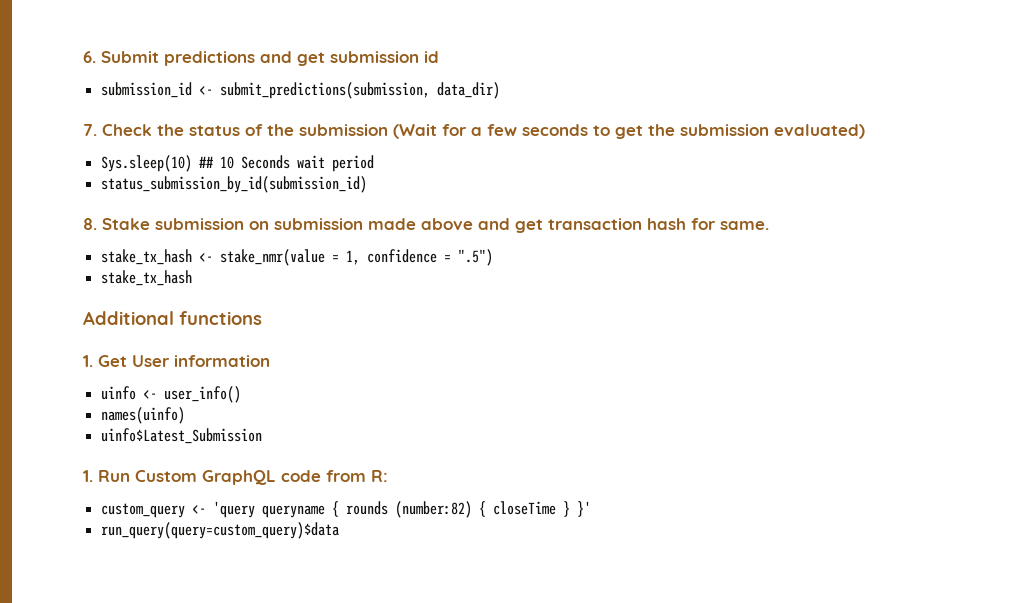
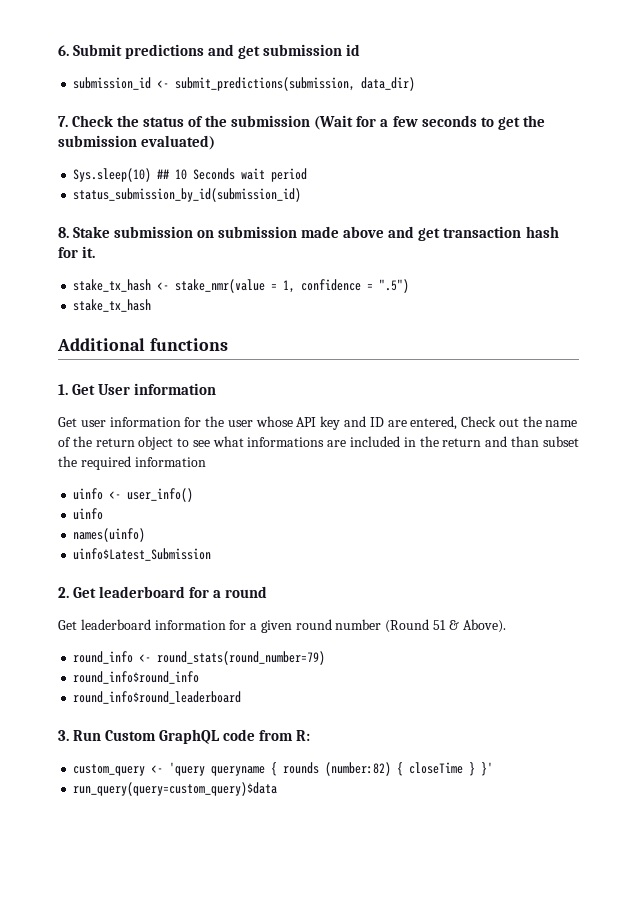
[720,221,769,230] same. -> [82,246,96,258] it.
(270, 361) none -> [58,416,578,430] [58,436,579,450] [58,456,206,470] // Get user information for the user whose API key and ID are entered, Check out the name of the return object to see what informations are included in the return and than subset the required information
(241, 394) none -> [73,508,104,520] // uinfo
[83,470,93,482] 1. -> [58,586,268,598] [58,619,506,633] [73,651,326,665] [73,671,200,684] [73,691,242,704] [58,730,69,741] 2. Get leaderboard for a round // Get leaderboard information for a given round number (Round 51 & Above). // round_info <- round_stats(round_number=79) // round_info$round_info // round_info$round_leaderboard // 3.

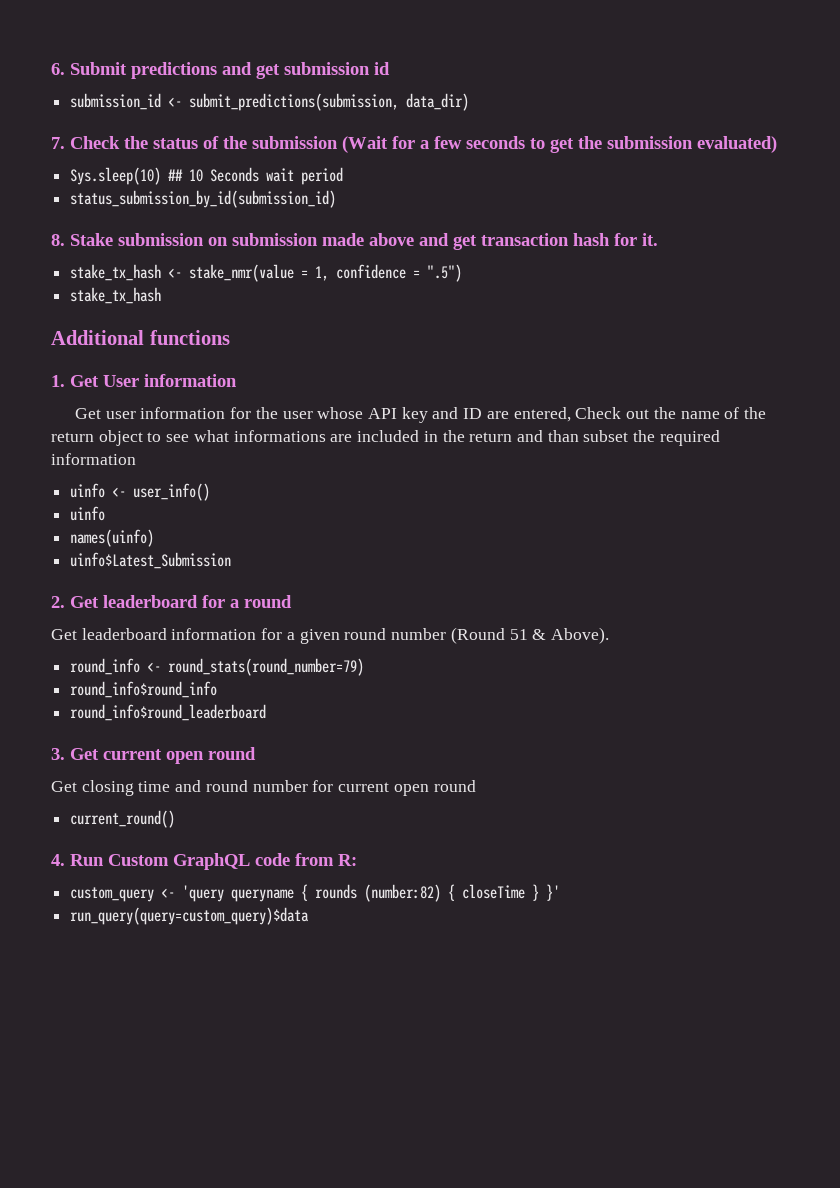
(69, 735) none -> [70,747,256,764] [51,780,476,796] [70,810,176,828] [51,854,65,866] Get current open round // Get closing time and round number for current open round // current_round() // 4.

